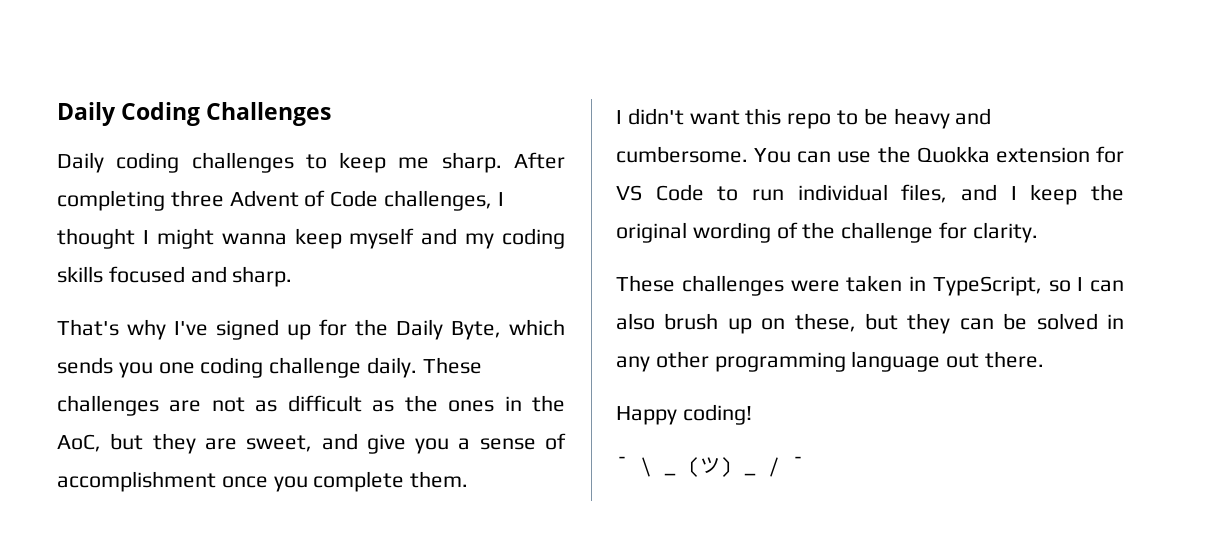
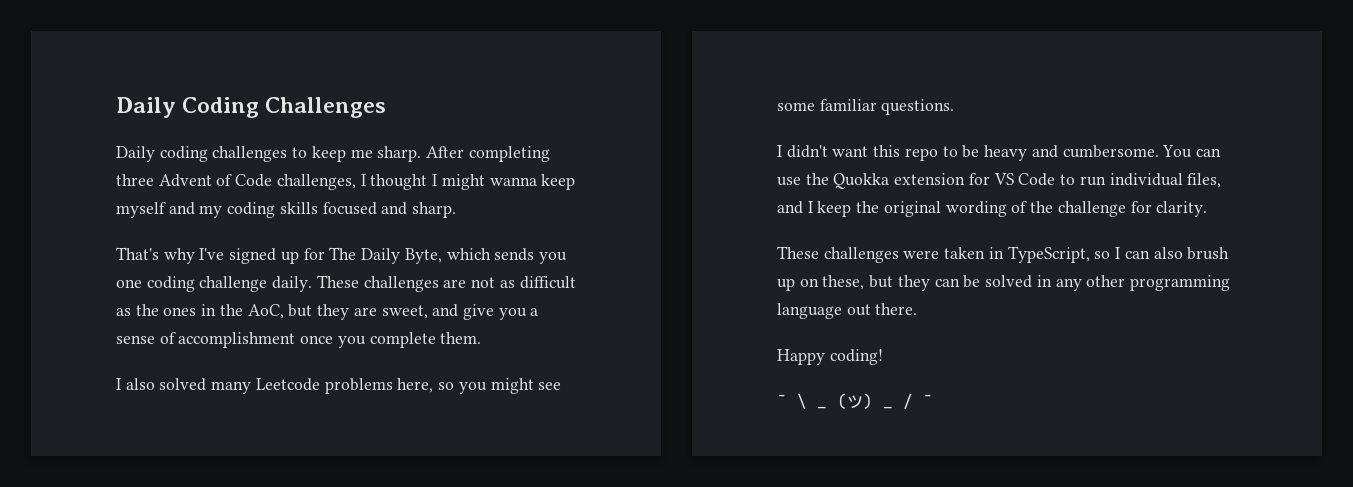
[355,319,388,336] the -> [329,247,357,260] The
(469, 479) none -> [116,378,562,394] [777,99,955,115] // I also solved many Leetcode problems here, so you might see some familiar questions.

